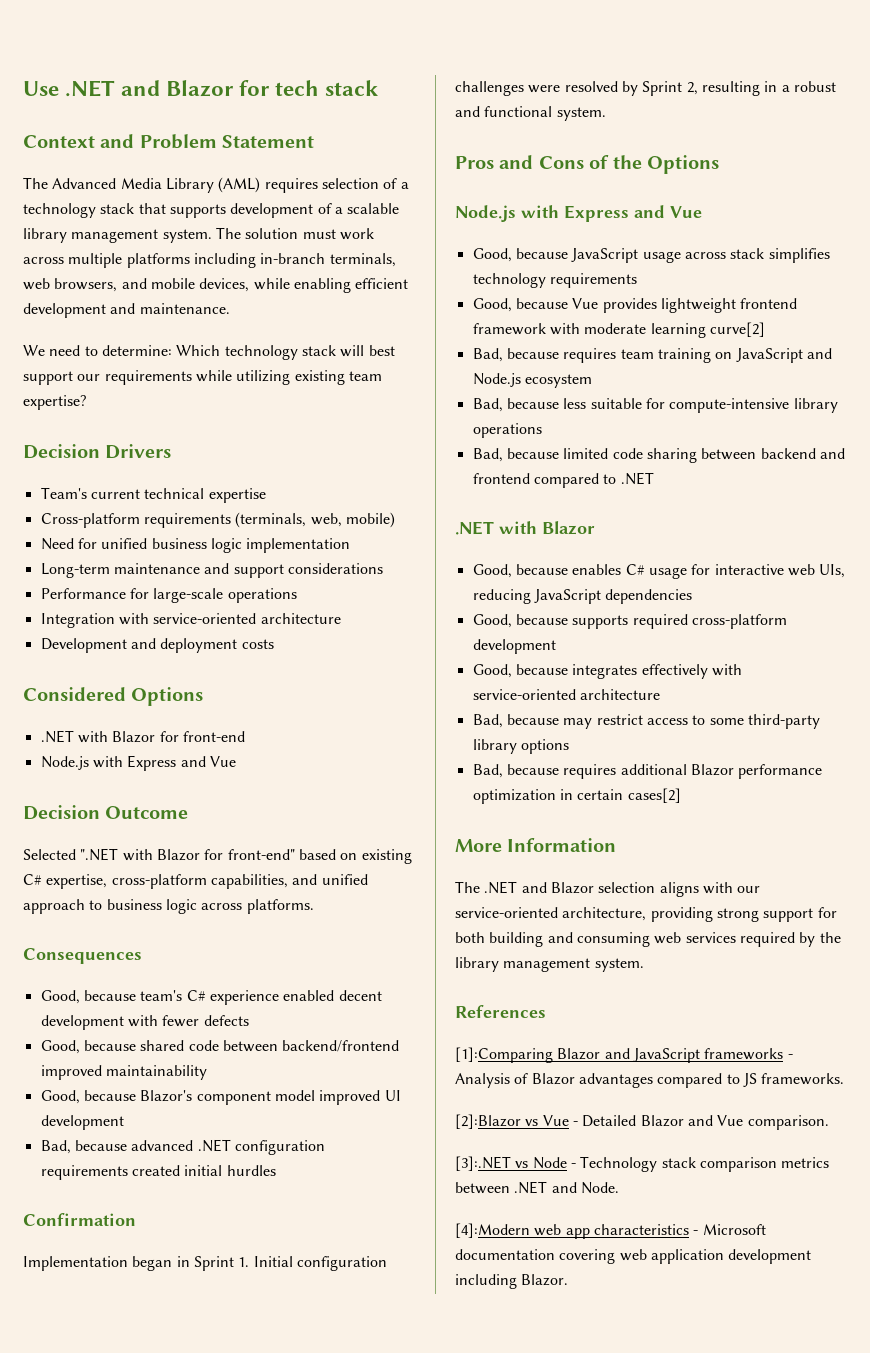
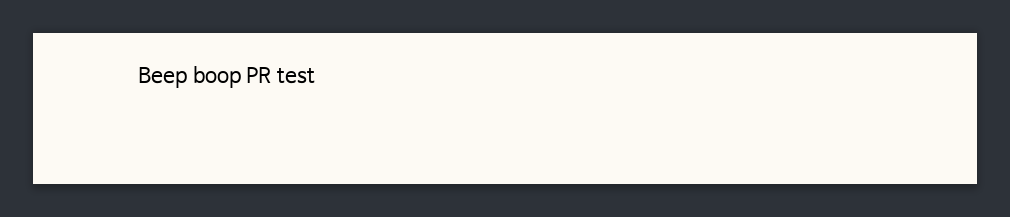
[23,80,379,97] [23,134,315,149] [23,177,409,193] [23,203,400,218] [23,227,374,243] [23,253,396,268] [23,278,409,293] [23,303,230,318] [23,345,395,360] [23,370,382,385] [23,395,86,410] [23,444,172,459] [40,487,266,503] [40,512,395,528] [40,538,351,553] [40,563,383,578] [40,588,297,603] [40,613,341,628] [40,638,274,653] [23,687,204,706] [40,730,245,743] [40,755,236,771] [23,805,189,820] [23,848,412,864] [23,874,368,889] [23,899,314,914] [23,948,142,964] [40,990,382,1005] [40,1015,249,1030] [40,1040,400,1054] [40,1065,207,1080] [40,1090,401,1105] [40,1115,124,1130] [40,1139,325,1155] [40,1165,276,1180] [23,1213,136,1226] [23,1256,387,1271] [455,81,836,96] [455,106,606,121] [455,155,719,174] [455,205,702,222] [472,248,830,263] [472,273,637,288] [472,298,798,313] [472,322,765,338] [472,348,832,363] [472,373,592,388] [472,398,838,413] [472,423,542,438] [472,448,845,463] [472,472,654,488] [455,521,595,535] [472,564,846,579] [472,589,693,604] [472,614,787,629] [472,639,556,654] [472,664,742,679] [472,689,660,700] [472,714,820,729] [472,739,569,754] [472,764,823,779] [472,788,681,804] [455,838,617,852] [455,881,761,897] [455,907,837,922] [455,932,841,947] [455,957,644,972] [455,1005,546,1018] [455,1047,793,1063] [455,1073,845,1088] [455,1114,829,1130] [455,1156,830,1172] [455,1181,619,1194] [455,1223,766,1239] [455,1249,812,1264] [455,1274,569,1289] Use .NET and Blazor for tech stack // Context and Problem Statement // The Advanced Media Library (AML) requires selection of a technology stack that supports development of a scalable library management system. The solution must work across multiple platforms including in-branch terminals, web browsers, and mobile devices, while enabling efficient development and maintenance. // We need to determine: Which technology stack will best support our requirements while utilizing existing team expertise? // Decision Drivers // Team's current technical expertise // Cross-platform requirements (terminals, web, mobile) // Need for unified business logic implementation // Long-term maintenance and support considerations // Performance for large-scale operations // Integration with service-oriented architecture // Development and deployment costs // Considered Options // .NET with Blazor for front-end // Node.js with Express and Vue // Decision Outcome // Selected ".NET with Blazor for front-end" based on existing C# expertise, cross-platform capabilities, and unified approach to business logic across platforms. // Consequences // Good, because team's C# experience enabled decent development with fewer defects // Good, because shared code between backend/frontend improved maintainability // Good, because Blazor's component model improved UI development // Bad, because advanced .NET configuration requirements created initial hurdles // Confirmation // Implementation began in Sprint 1. Initial configuration challenges were resolved by Sprint 2, resulting in a robust and functional system. // Pros and Cons of the Options // Node.js with Express and Vue // Good, because JavaScript usage across stack simplifies technology requirements // Good, because Vue provides lightweight frontend framework with moderate learning curve[2] // Bad, because requires team training on JavaScript and Node.js ecosystem // Bad, because less suitable for compute-intensive library operations // Bad, because limited code sharing between backend and frontend compared to .NET // .NET with Blazor // Good, because enables C# usage for interactive web UIs, reducing JavaScript dependencies // Good, because supports required cross-platform development // Good, because integrates effectively with service-oriented architecture // Bad, because may restrict access to some third-party library options // Bad, because requires additional Blazor performance optimization in certain cases[2] // More Information // The .NET and Blazor selection aligns with our service-oriented architecture, providing strong support for both building and consuming web services required by the library management system. // References // [1]:Comparing Blazor and JavaScript frameworks - Analysis of Blazor advantages compared to JS frameworks. // [2]:Blazor vs Vue - Detailed Blazor and Vue comparison. // [3]:.NET vs Node - Technology stack comparison metrics between .NET and Node. // [4]:Modern web app characteristics - Microsoft documentation covering web application development including Blazor. -> [138,66,316,88] Beep boop PR test

